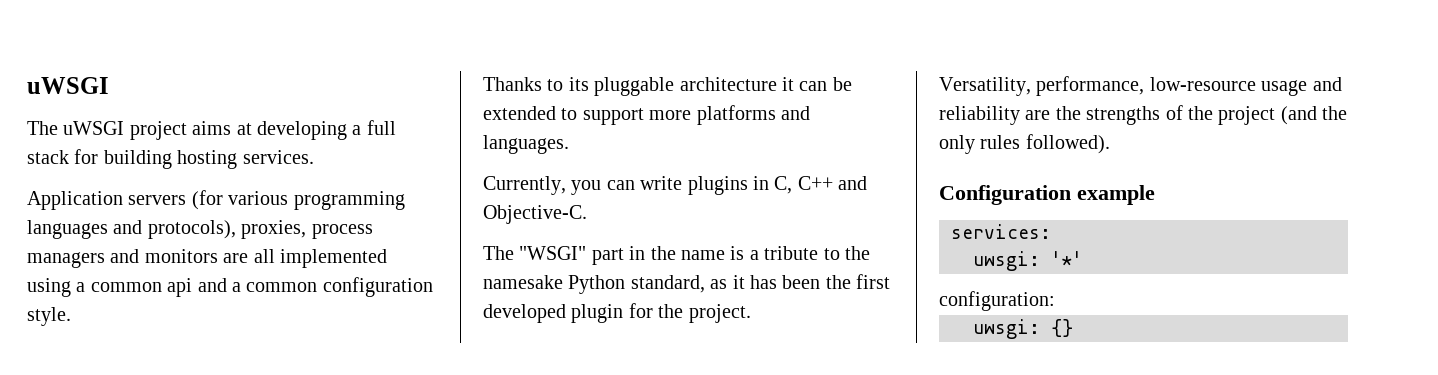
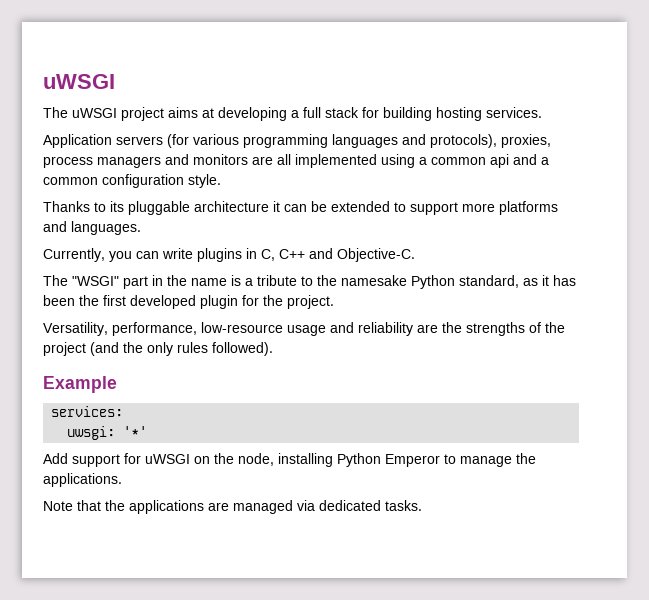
[939,185,1155,205] Configuration example -> [43,376,117,393] Example
[939,291,1055,311] [973,319,1073,339] configuration: // uwsgi: {} -> [43,453,536,467] [43,473,122,487] [43,500,422,514] Add support for uWSGI on the node, installing Python Emperor to manage the applications. // Note that the applications are managed via dedicated tasks.

